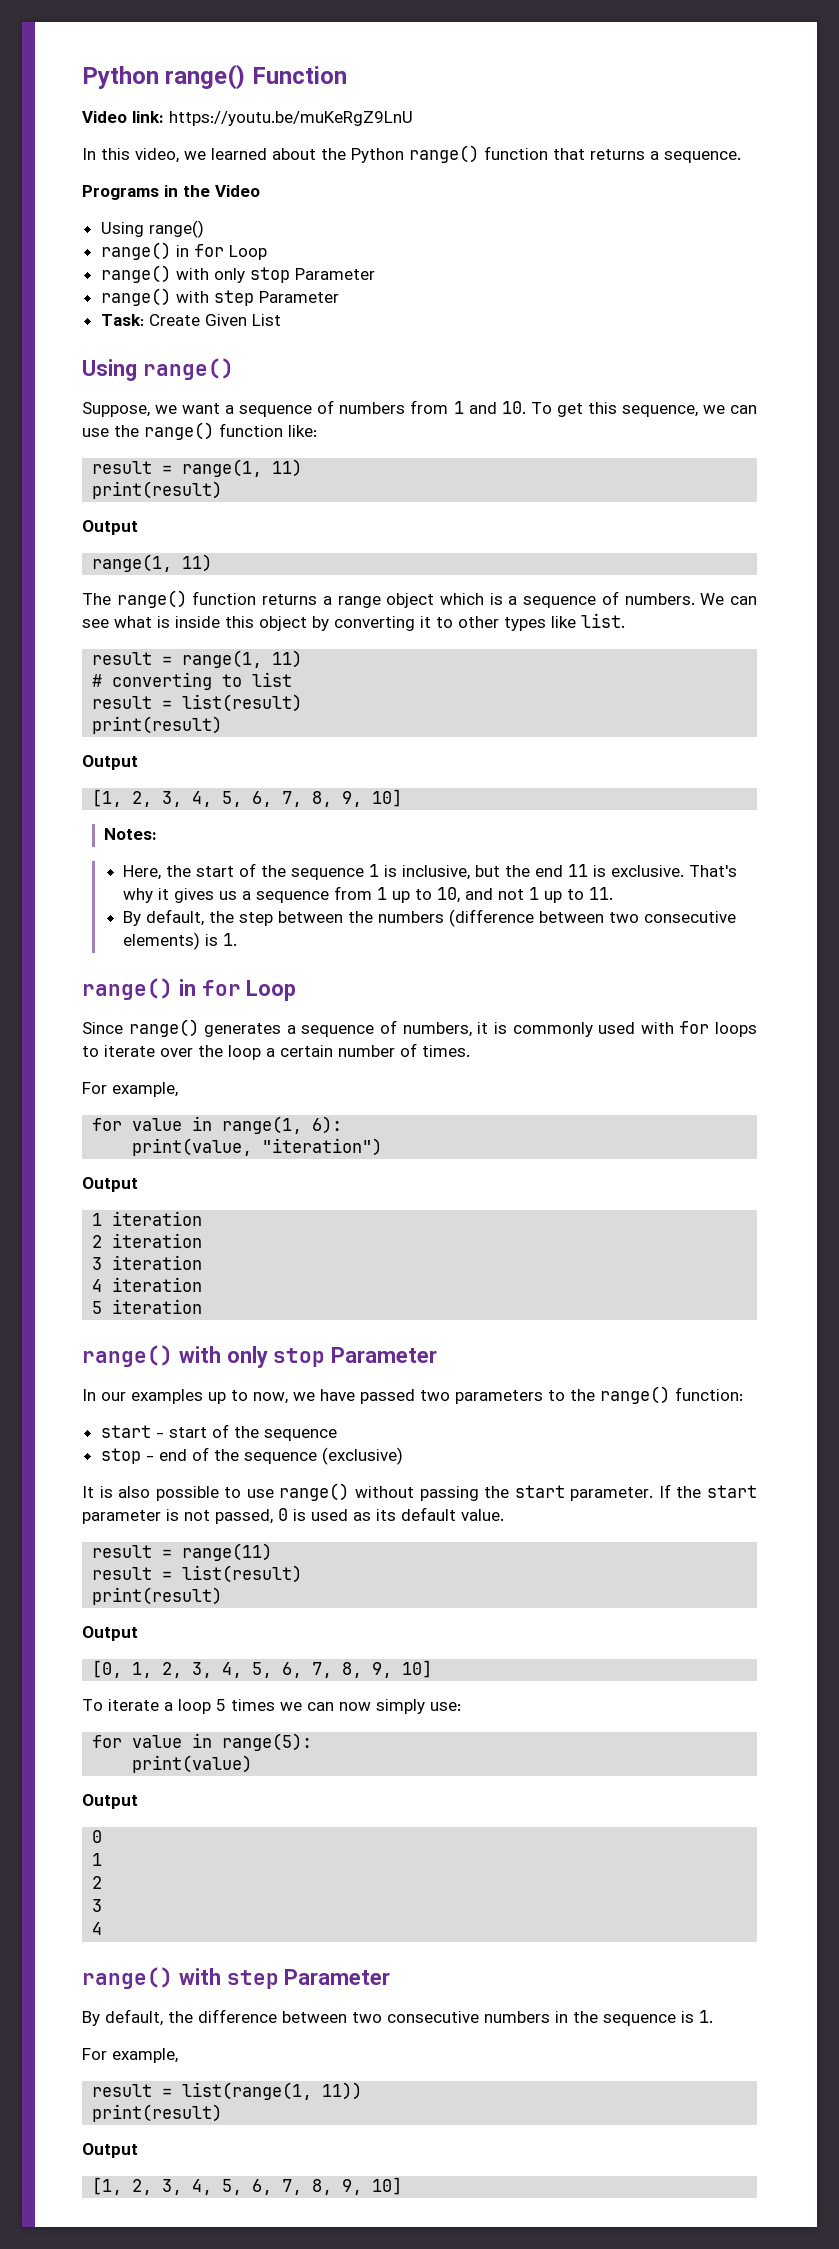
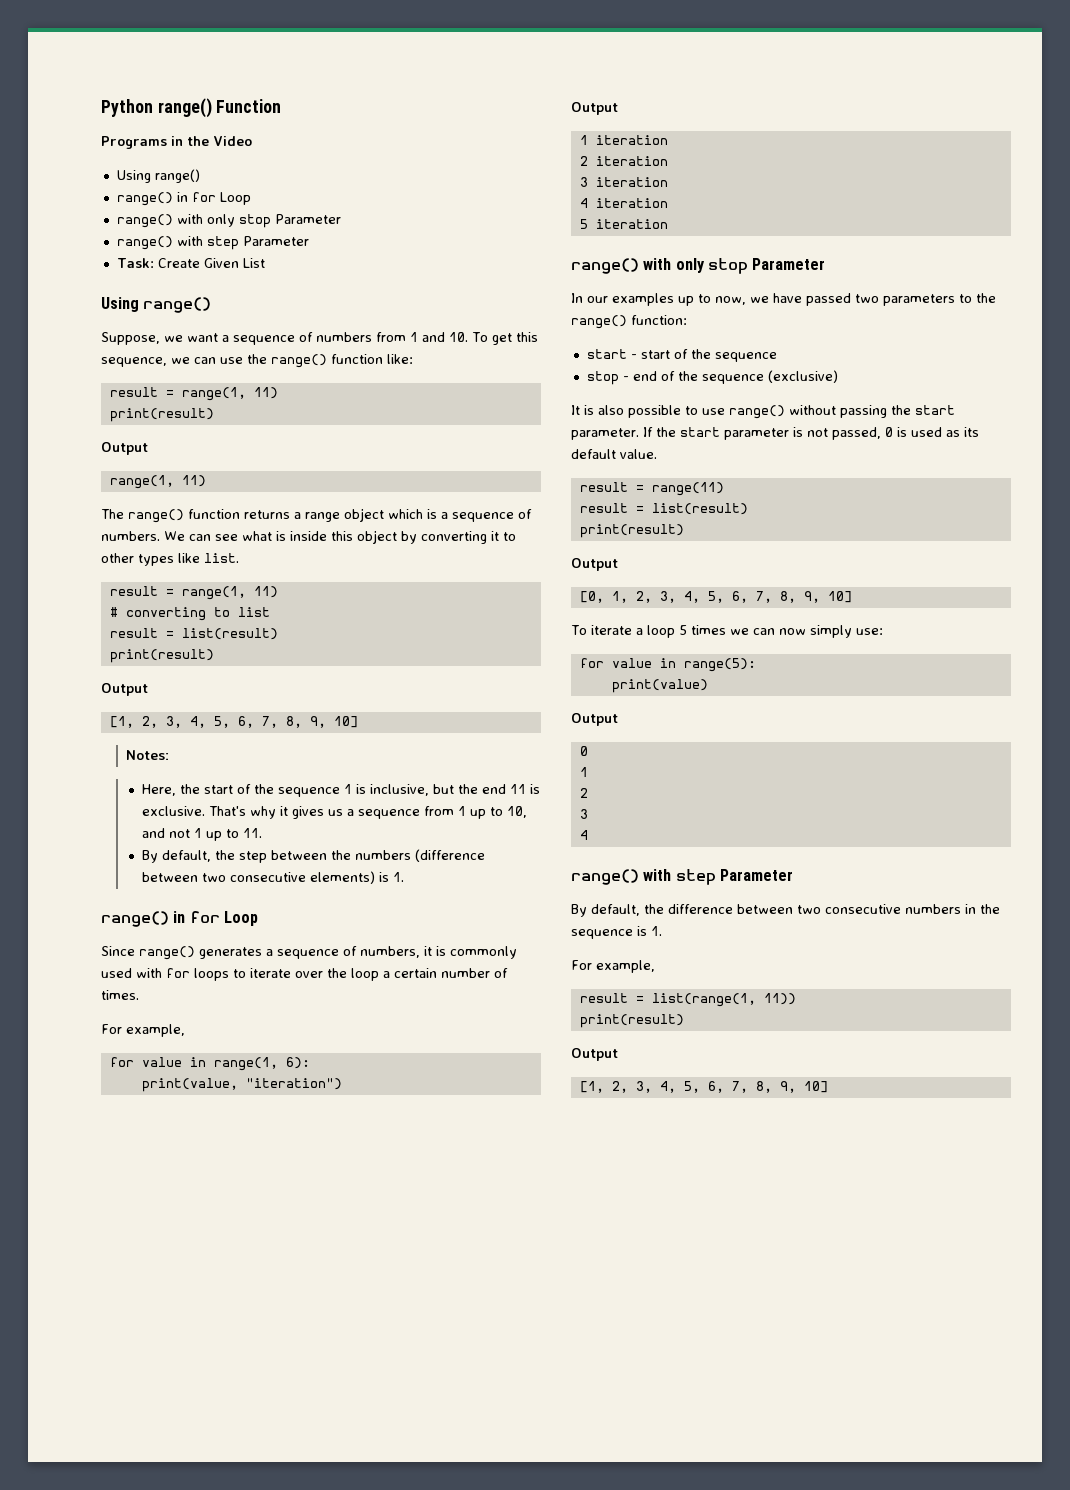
[82,111,413,126] [82,145,741,163] // Video link: https://youtu.be/muKeRgZ9LnU // In this video, we learned about the Python range() function that returns a sequence. -> (282, 106) none

